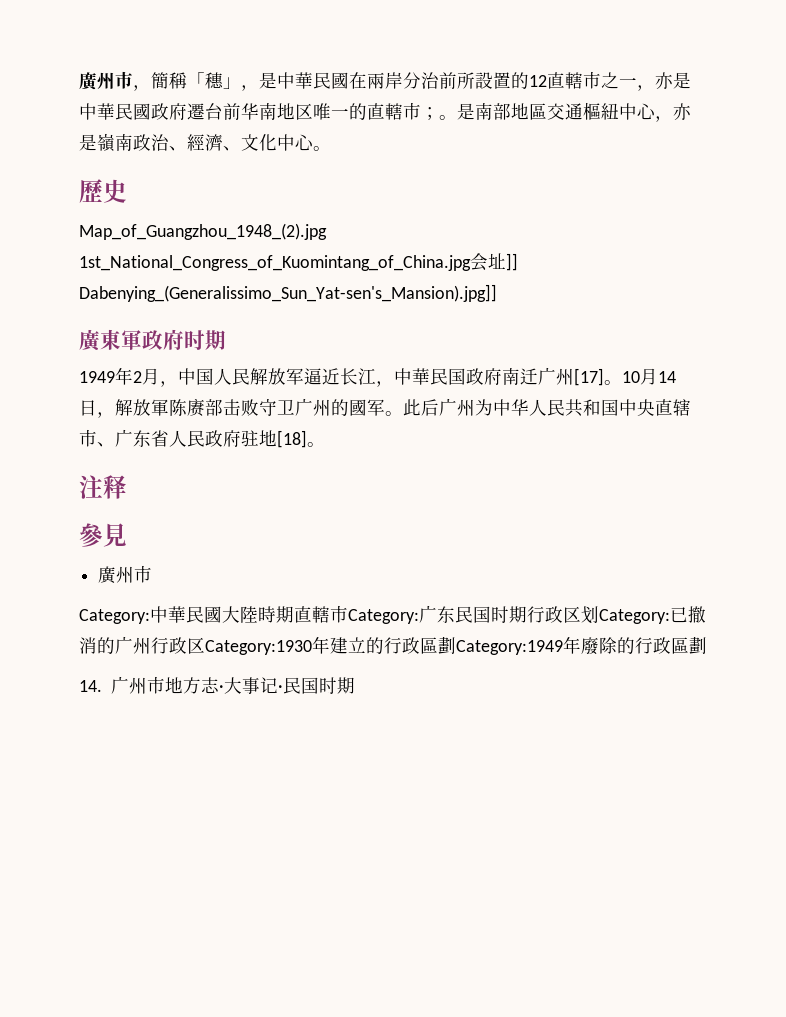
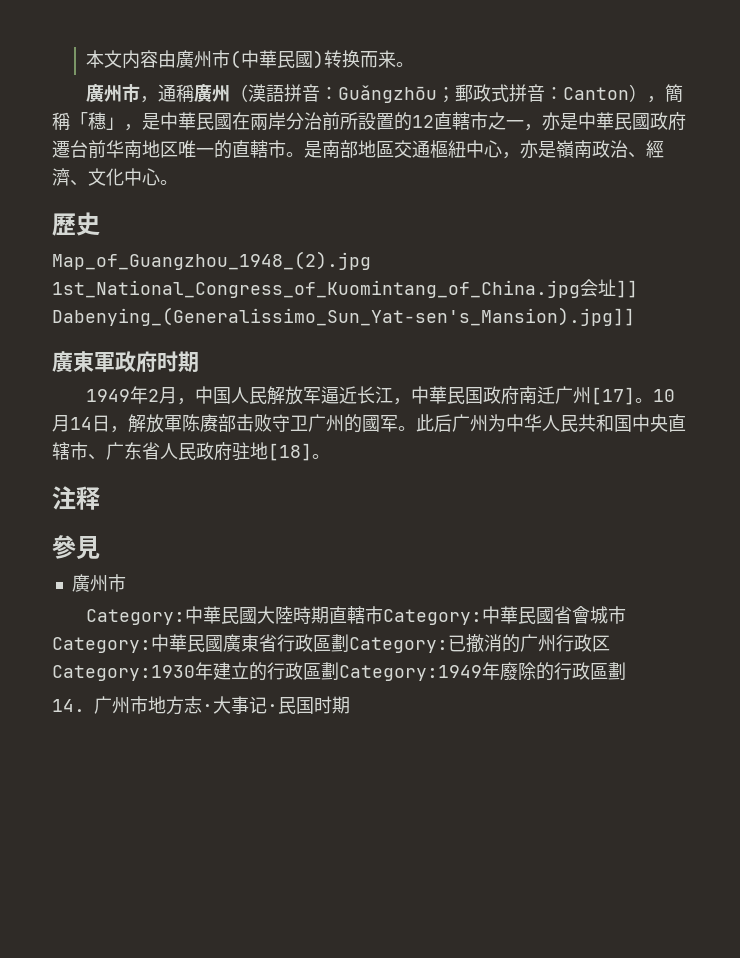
[79,71,133,91] 廣州市 -> [86,50,415,69] [85,84,647,103] 本文内容由廣州市(中華民國)转换而来。 // 廣州市，通稱廣州（漢語拼音：Guǎngzhōu；郵政式拼音：Canton）
[421,107,439,120] ； -> (286, 149) none
[419,605,599,624] 广东民国时期行政区划 -> [481,606,626,625] [52,634,349,653] 中華民國省會城市Category:中華民國廣東省行政區劃

